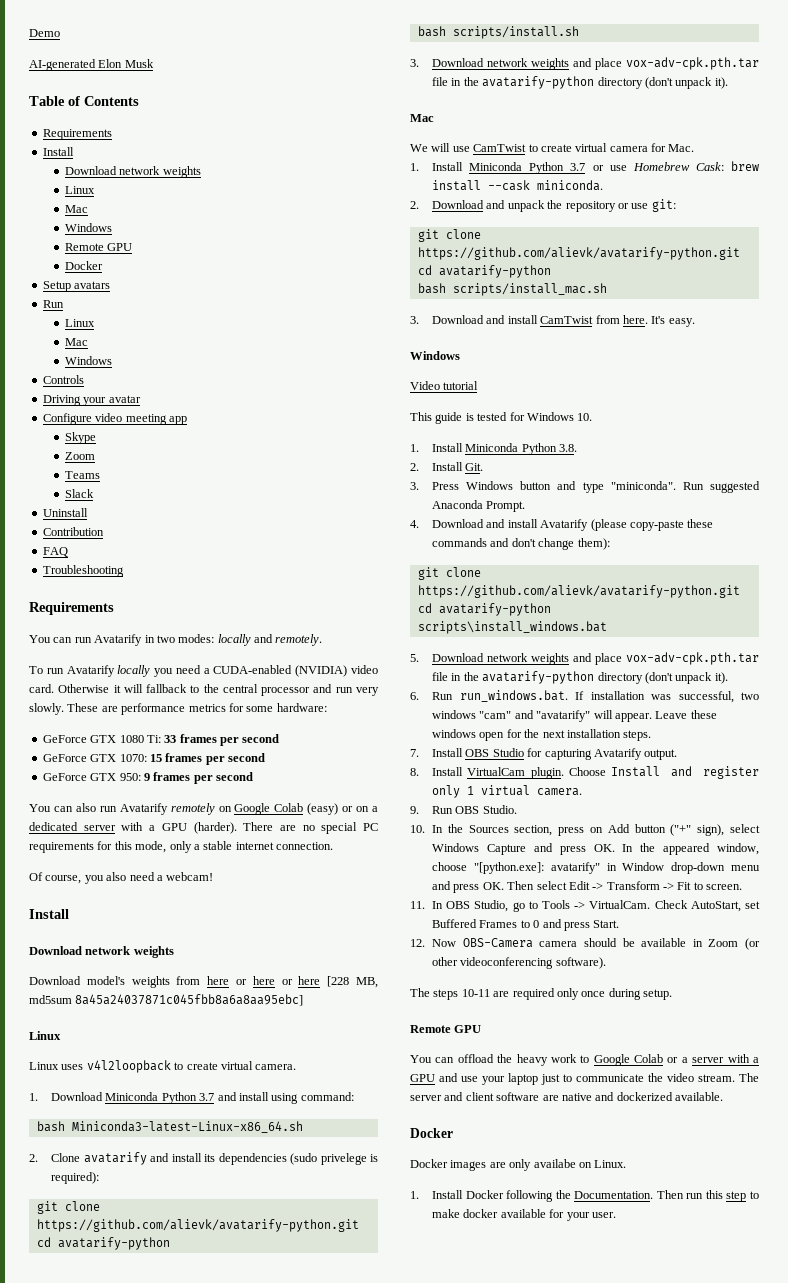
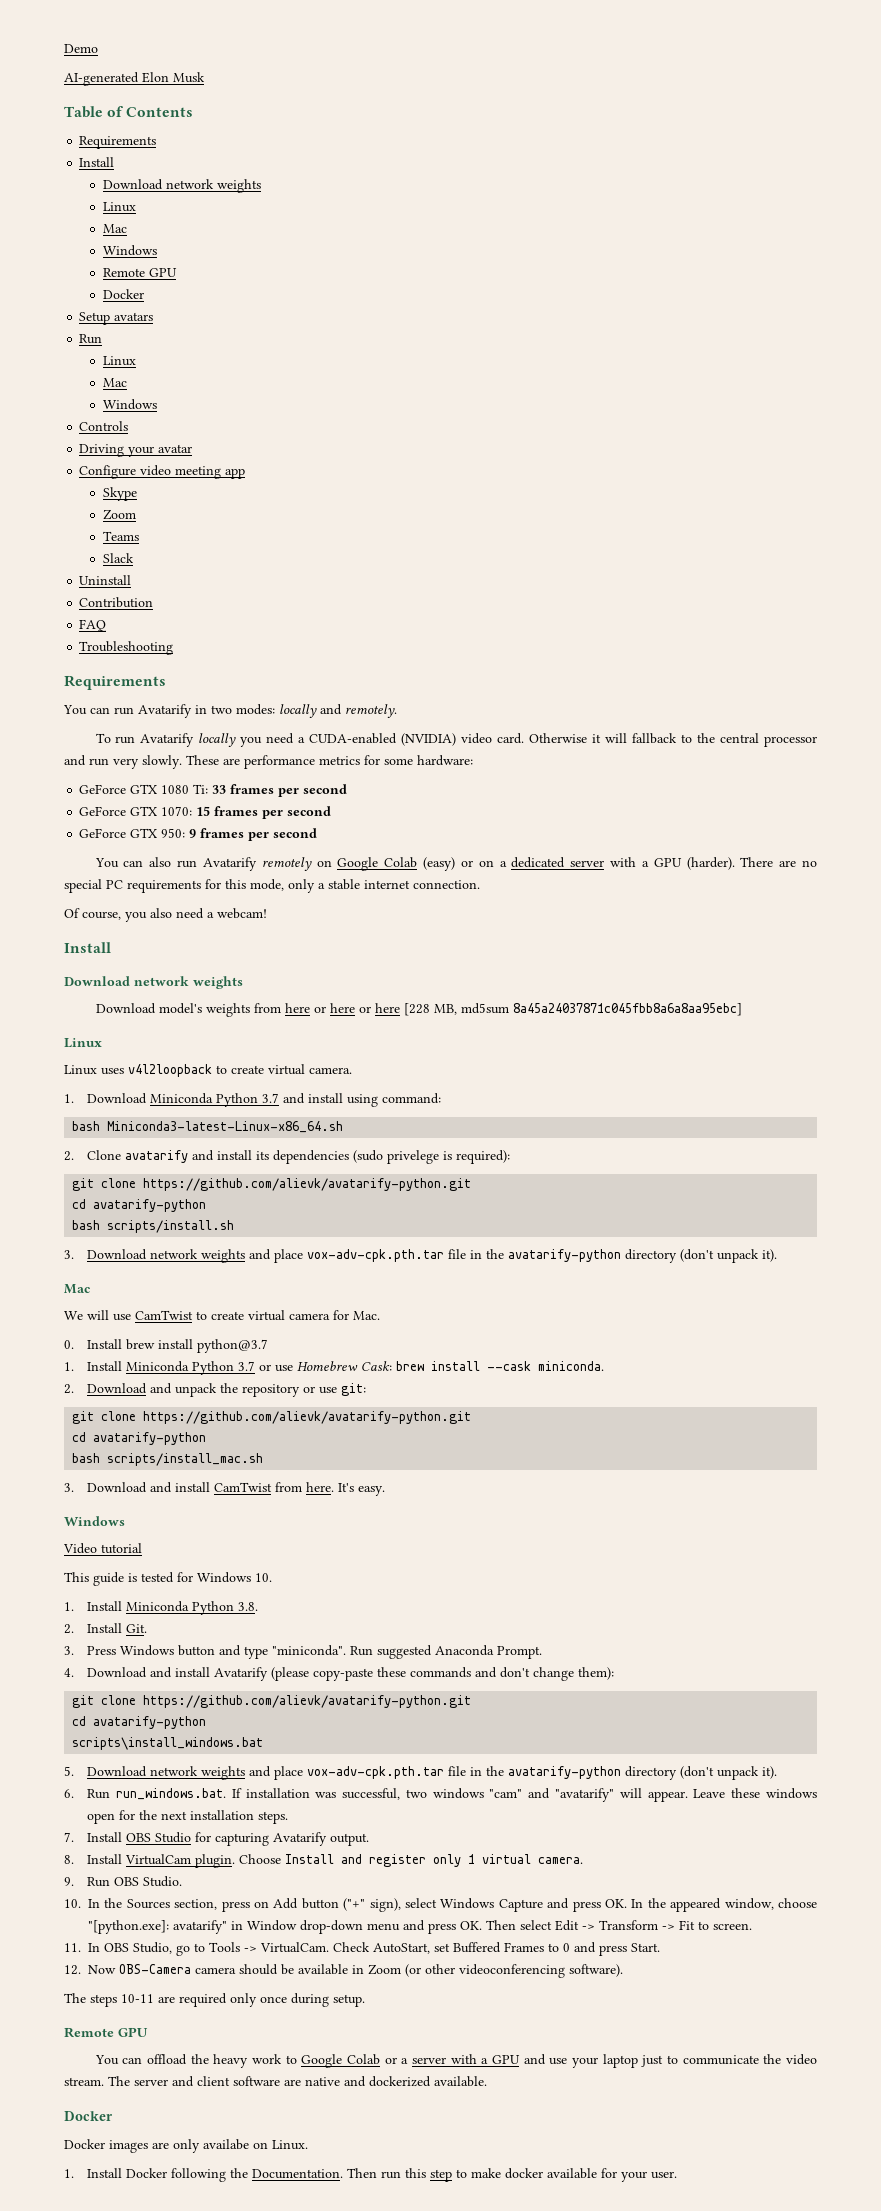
(695, 148) none -> [64,1339,269,1353] // 0. Install brew install python@3.7

